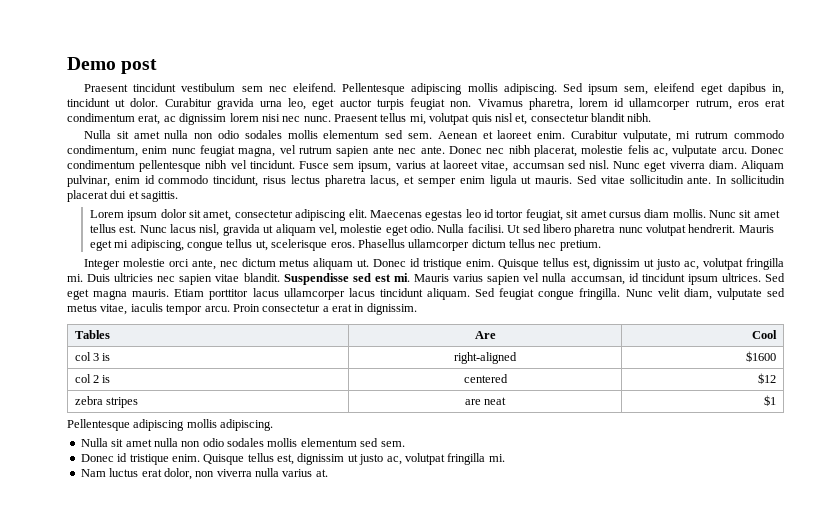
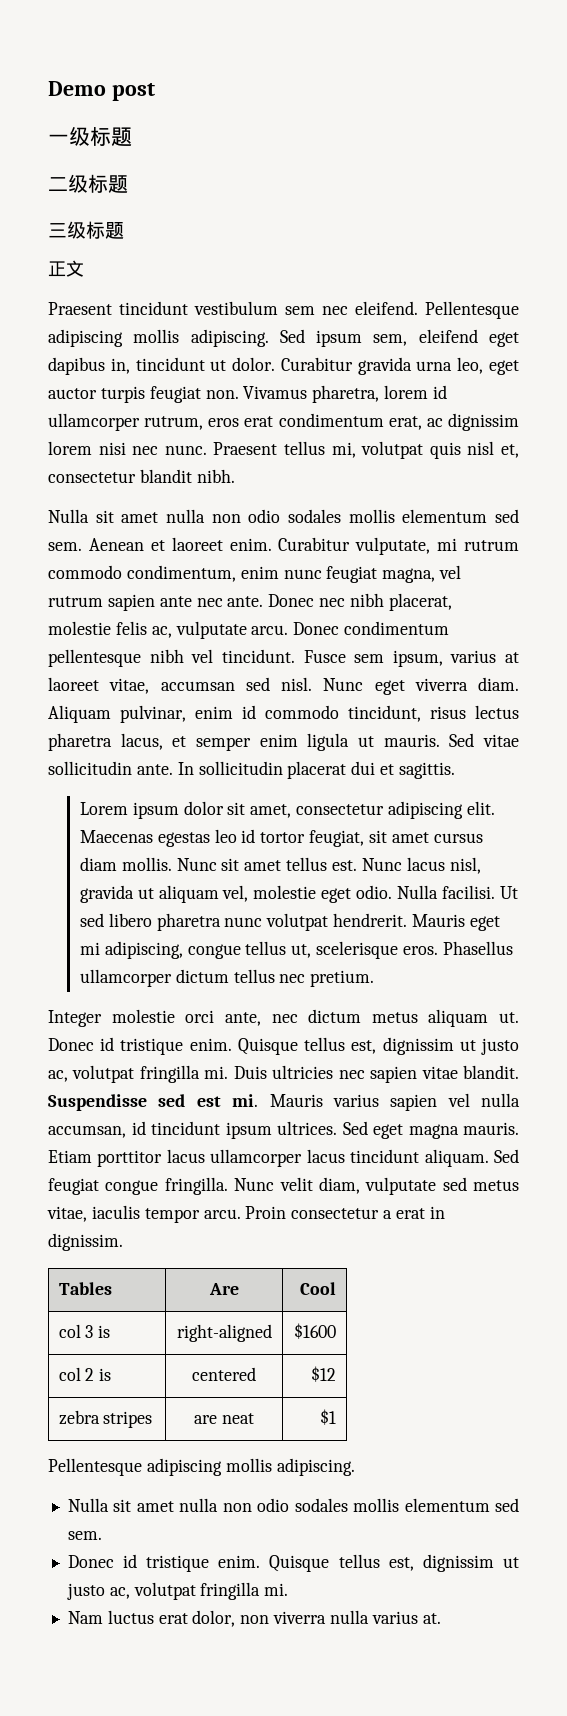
(158, 66) none -> [48,127,132,147] [48,174,128,193] [48,221,124,239] [48,260,84,277] // 一级标题 // 二级标题 // 三级标题 // 正文

